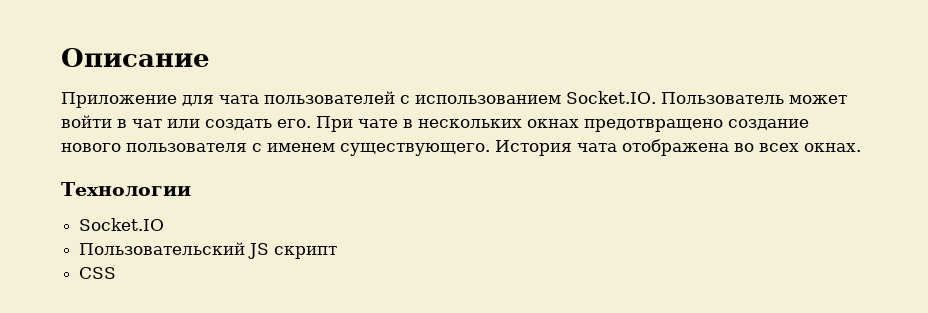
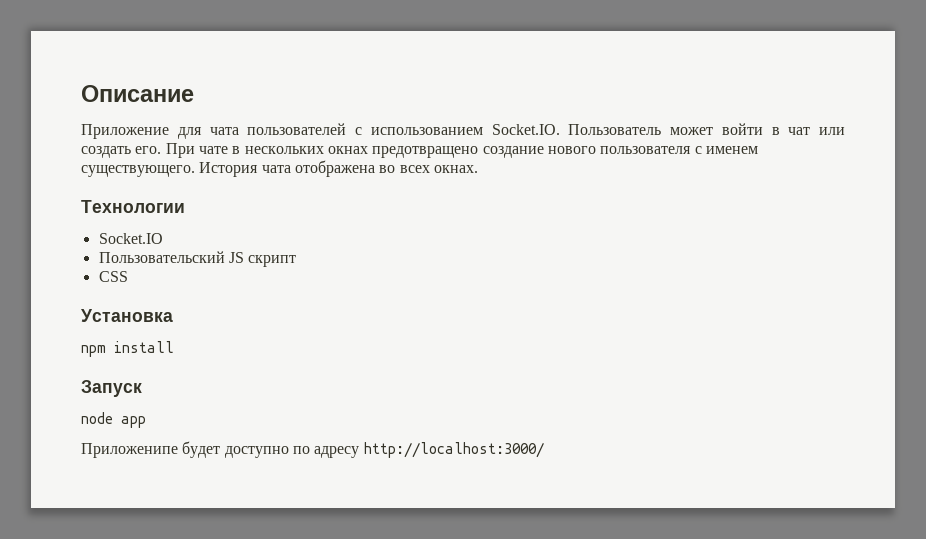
(117, 273) none -> [81,309,173,322] [81,341,174,357] [81,380,142,397] [81,412,146,428] [81,441,544,458] // Установка // npm install // Запуск // node app // Приложенипе будет доступно по адресу http://localhost:3000/

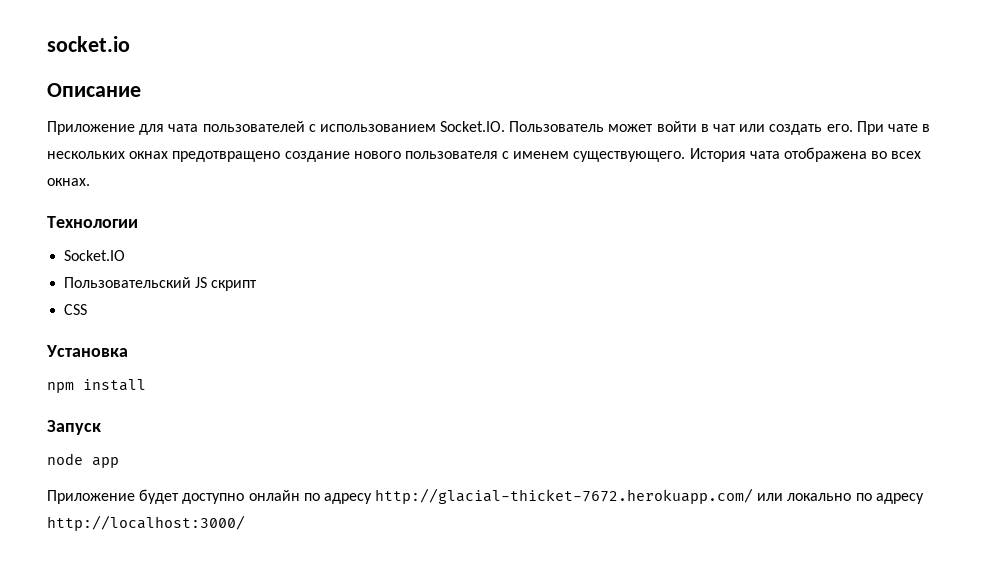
(81, 93) none -> [47,36,130,52] socket.io //
[81,443,178,458] Приложенипе -> [47,490,135,504] Приложение
(289, 452) none -> [248,488,852,504] онлайн по адресу http://glacial-thicket-7672.herokuapp.com/ или локально

